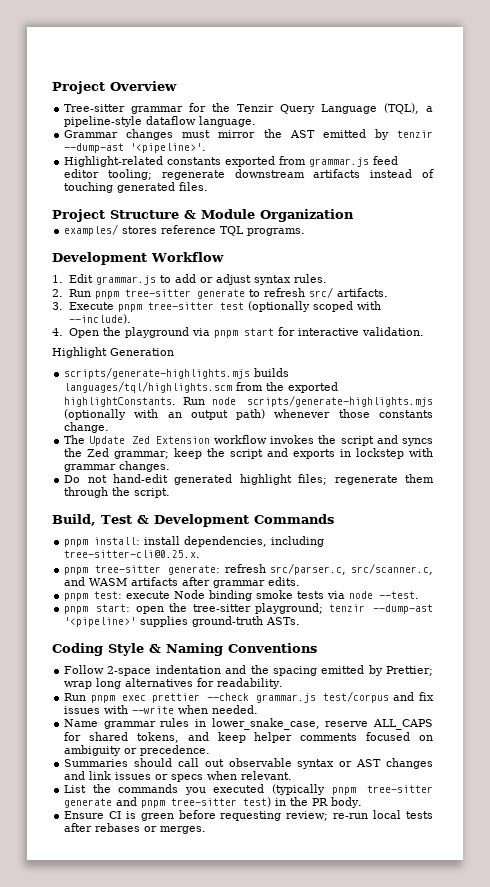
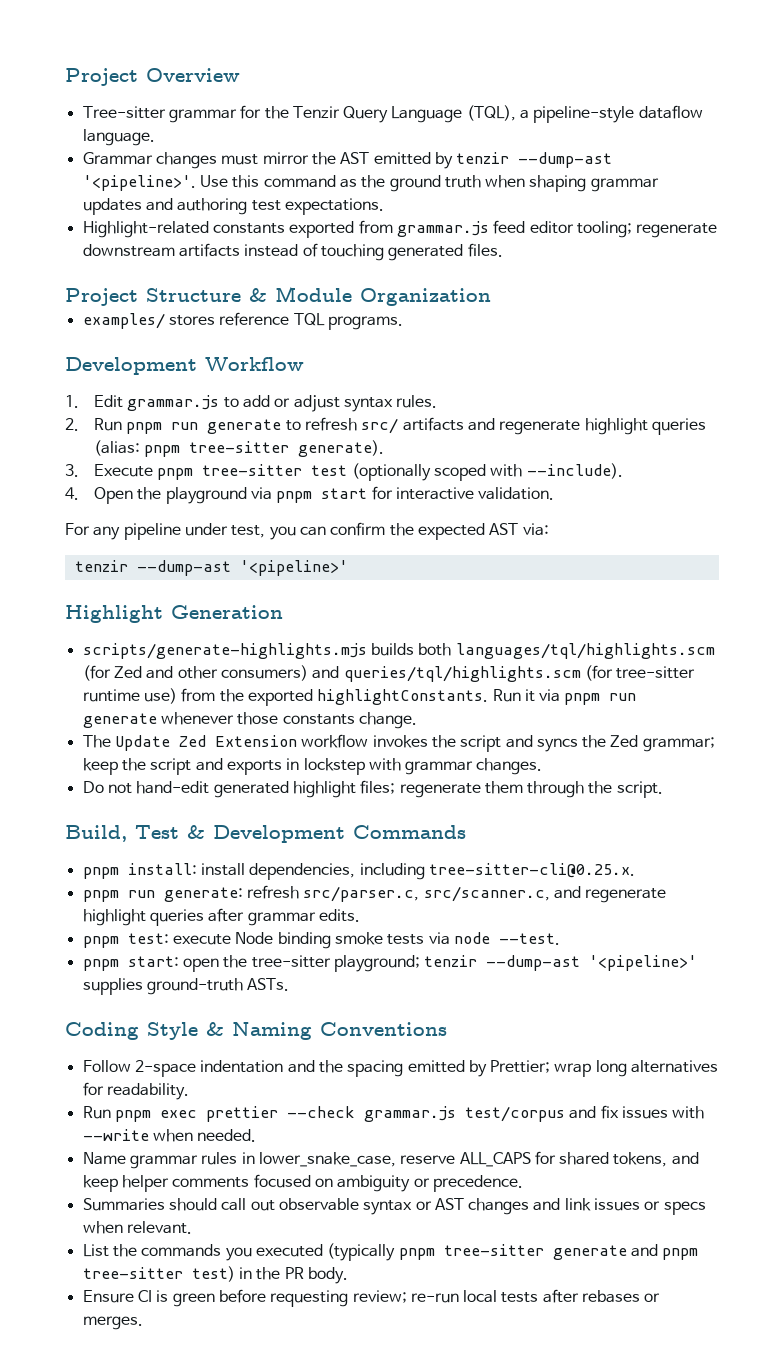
(207, 148) none -> [199,175,659,192] [82,198,384,215] Use this command as the ground truth when shaping grammar updates and authoring test expectations.
[124,289,191,297] tree-sitter -> [171,422,199,430] run
[336,288,388,297] artifacts. -> [402,417,706,435] [94,440,385,457] artifacts and regenerate highlight queries (alias: pnpm tree-sitter generate).
[52,347,174,358] [64,367,290,379] [64,381,233,393] Highlight Generation // scripts/generate-highlights.mjs builds languages/tql/highlights.scm -> [65,522,549,540] [74,560,348,576] [65,605,283,623] [82,643,715,659] [82,665,696,682] [82,688,177,704] For any pipeline under test, you can confirm the expected AST via: // tenzir --dump-ast '<pipeline>' // Highlight Generation // scripts/generate-highlights.mjs builds both languages/tql/highlights.scm (for Zed and other consumers) and queries/tql/highlights.scm (for tree-sitter runtime use)
[212,395,433,407] [64,409,266,420] node scripts/generate-highlights.mjs (optionally with an output path) -> [524,689,637,705] [82,713,157,728] it via pnpm run generate
[95,565,162,573] tree-sitter -> [127,890,155,898] run
[89,577,179,586] WASM artifacts -> [585,888,667,903] [82,909,204,926] regenerate highlight queries

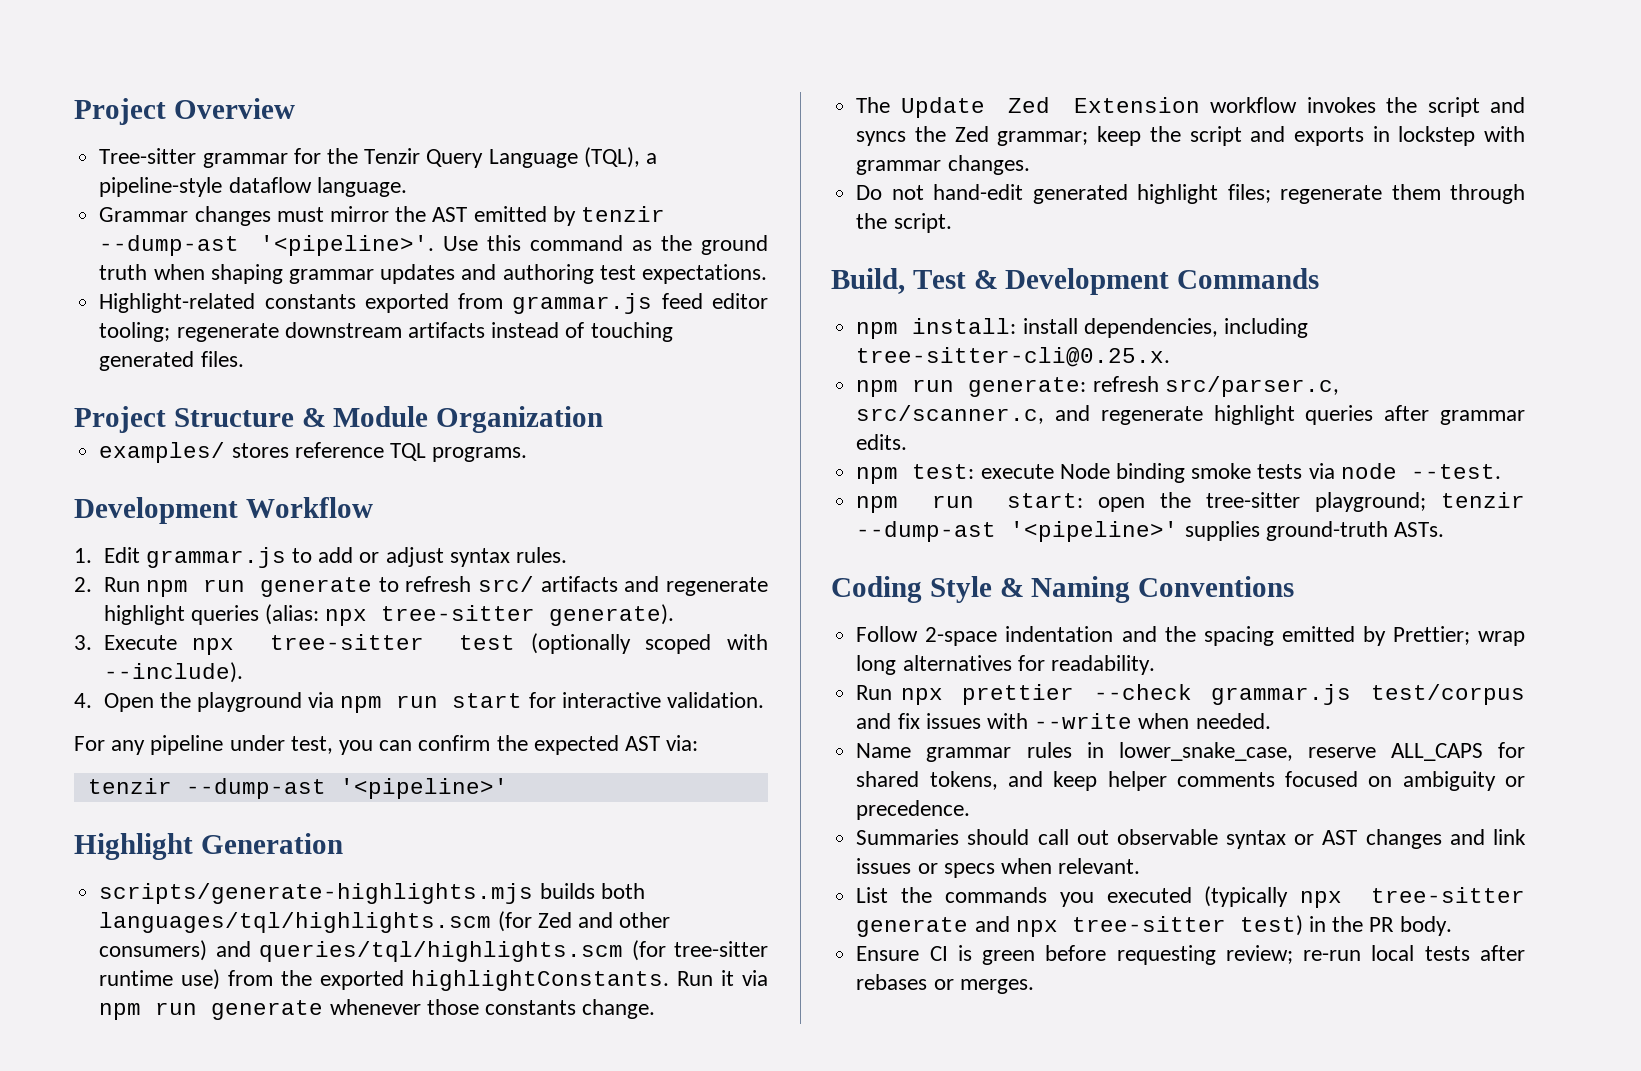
[126,422,163,434] pnpm -> [146,580,189,597] npm
[144,445,181,457] pnpm -> [325,609,368,626] npx
[157,468,194,480] pnpm -> [192,638,235,655] npx
[276,491,313,503] pnpm -> [340,695,439,713] npm run
[564,693,601,705] pnpm -> [99,1003,142,1020] npm
[82,867,119,879] pnpm -> [856,322,899,339] npm
[82,890,119,902] pnpm -> [856,380,899,397] npm
[82,936,119,948] pnpm -> [856,467,899,484] npm
[82,959,119,971] pnpm -> [856,495,974,513] npm run
[114,1110,197,1122] pnpm exec -> [900,688,943,705] npx
[398,1248,435,1260] pnpm -> [1300,891,1343,908] npx
[662,1248,699,1260] pnpm -> [1015,920,1058,937] npx

